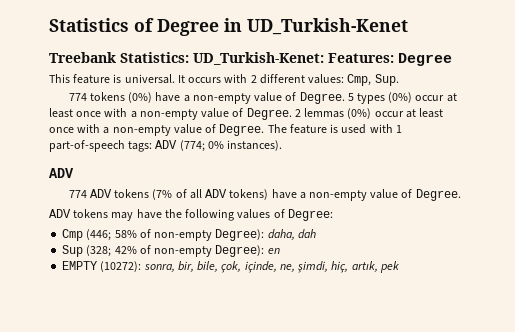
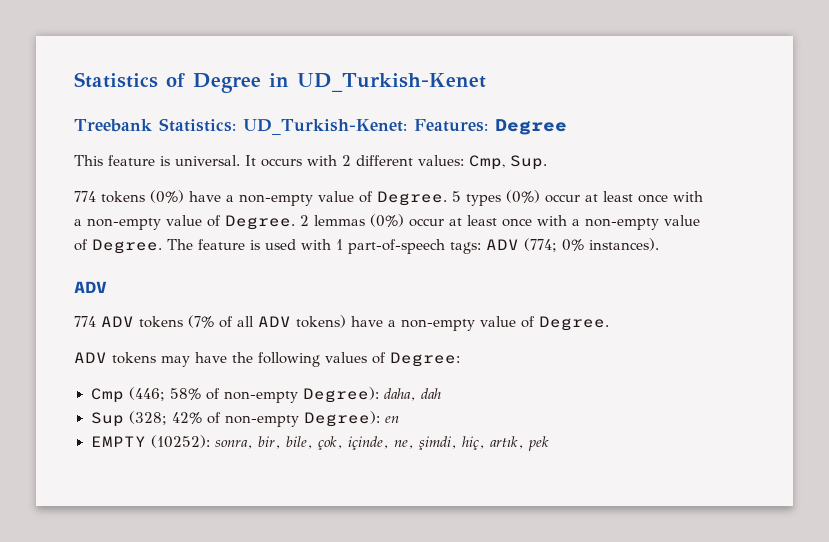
[100,261,142,272] (10272): -> [150,435,210,448] (10252):

